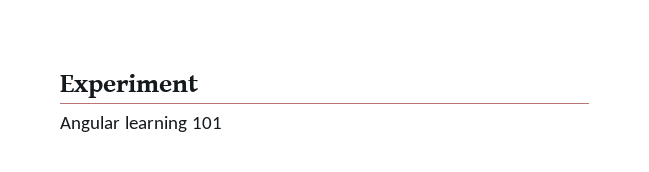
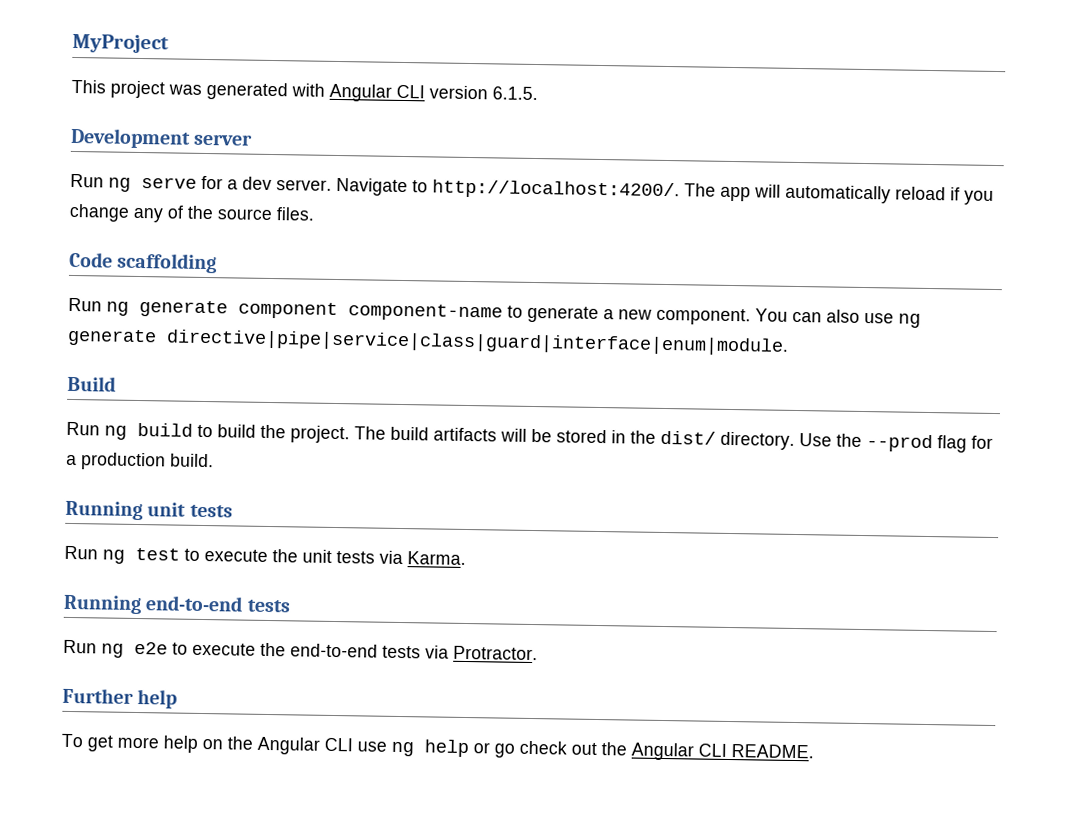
[60,74,198,98] [60,116,222,132] Experiment // Angular learning 101 -> [72,33,169,54] [71,79,538,102] [70,127,254,149] [70,173,994,205] [69,203,315,223] [69,251,218,274] [68,297,921,328] [67,328,789,356] [67,375,116,392] [66,421,993,453] [66,452,214,471] [65,500,233,521] [64,545,466,565] [63,594,291,615] [63,639,538,661] [62,687,178,709] [61,733,814,761] MyProject // This project was generated with Angular CLI version 6.1.5. // Development server // Run ng serve for a dev server. Navigate to http://localhost:4200/. The app will automatically reload if you change any of the source files. // Code scaffolding // Run ng generate component component-name to generate a new component. You can also use ng generate directive|pipe|service|class|guard|interface|enum|module. // Build // Run ng build to build the project. The build artifacts will be stored in the dist/ directory. Use the --prod flag for a production build. // Running unit tests // Run ng test to execute the unit tests via Karma. // Running end-to-end tests // Run ng e2e to execute the end-to-end tests via Protractor. // Further help // To get more help on the Angular CLI use ng help or go check out the Angular CLI README.

